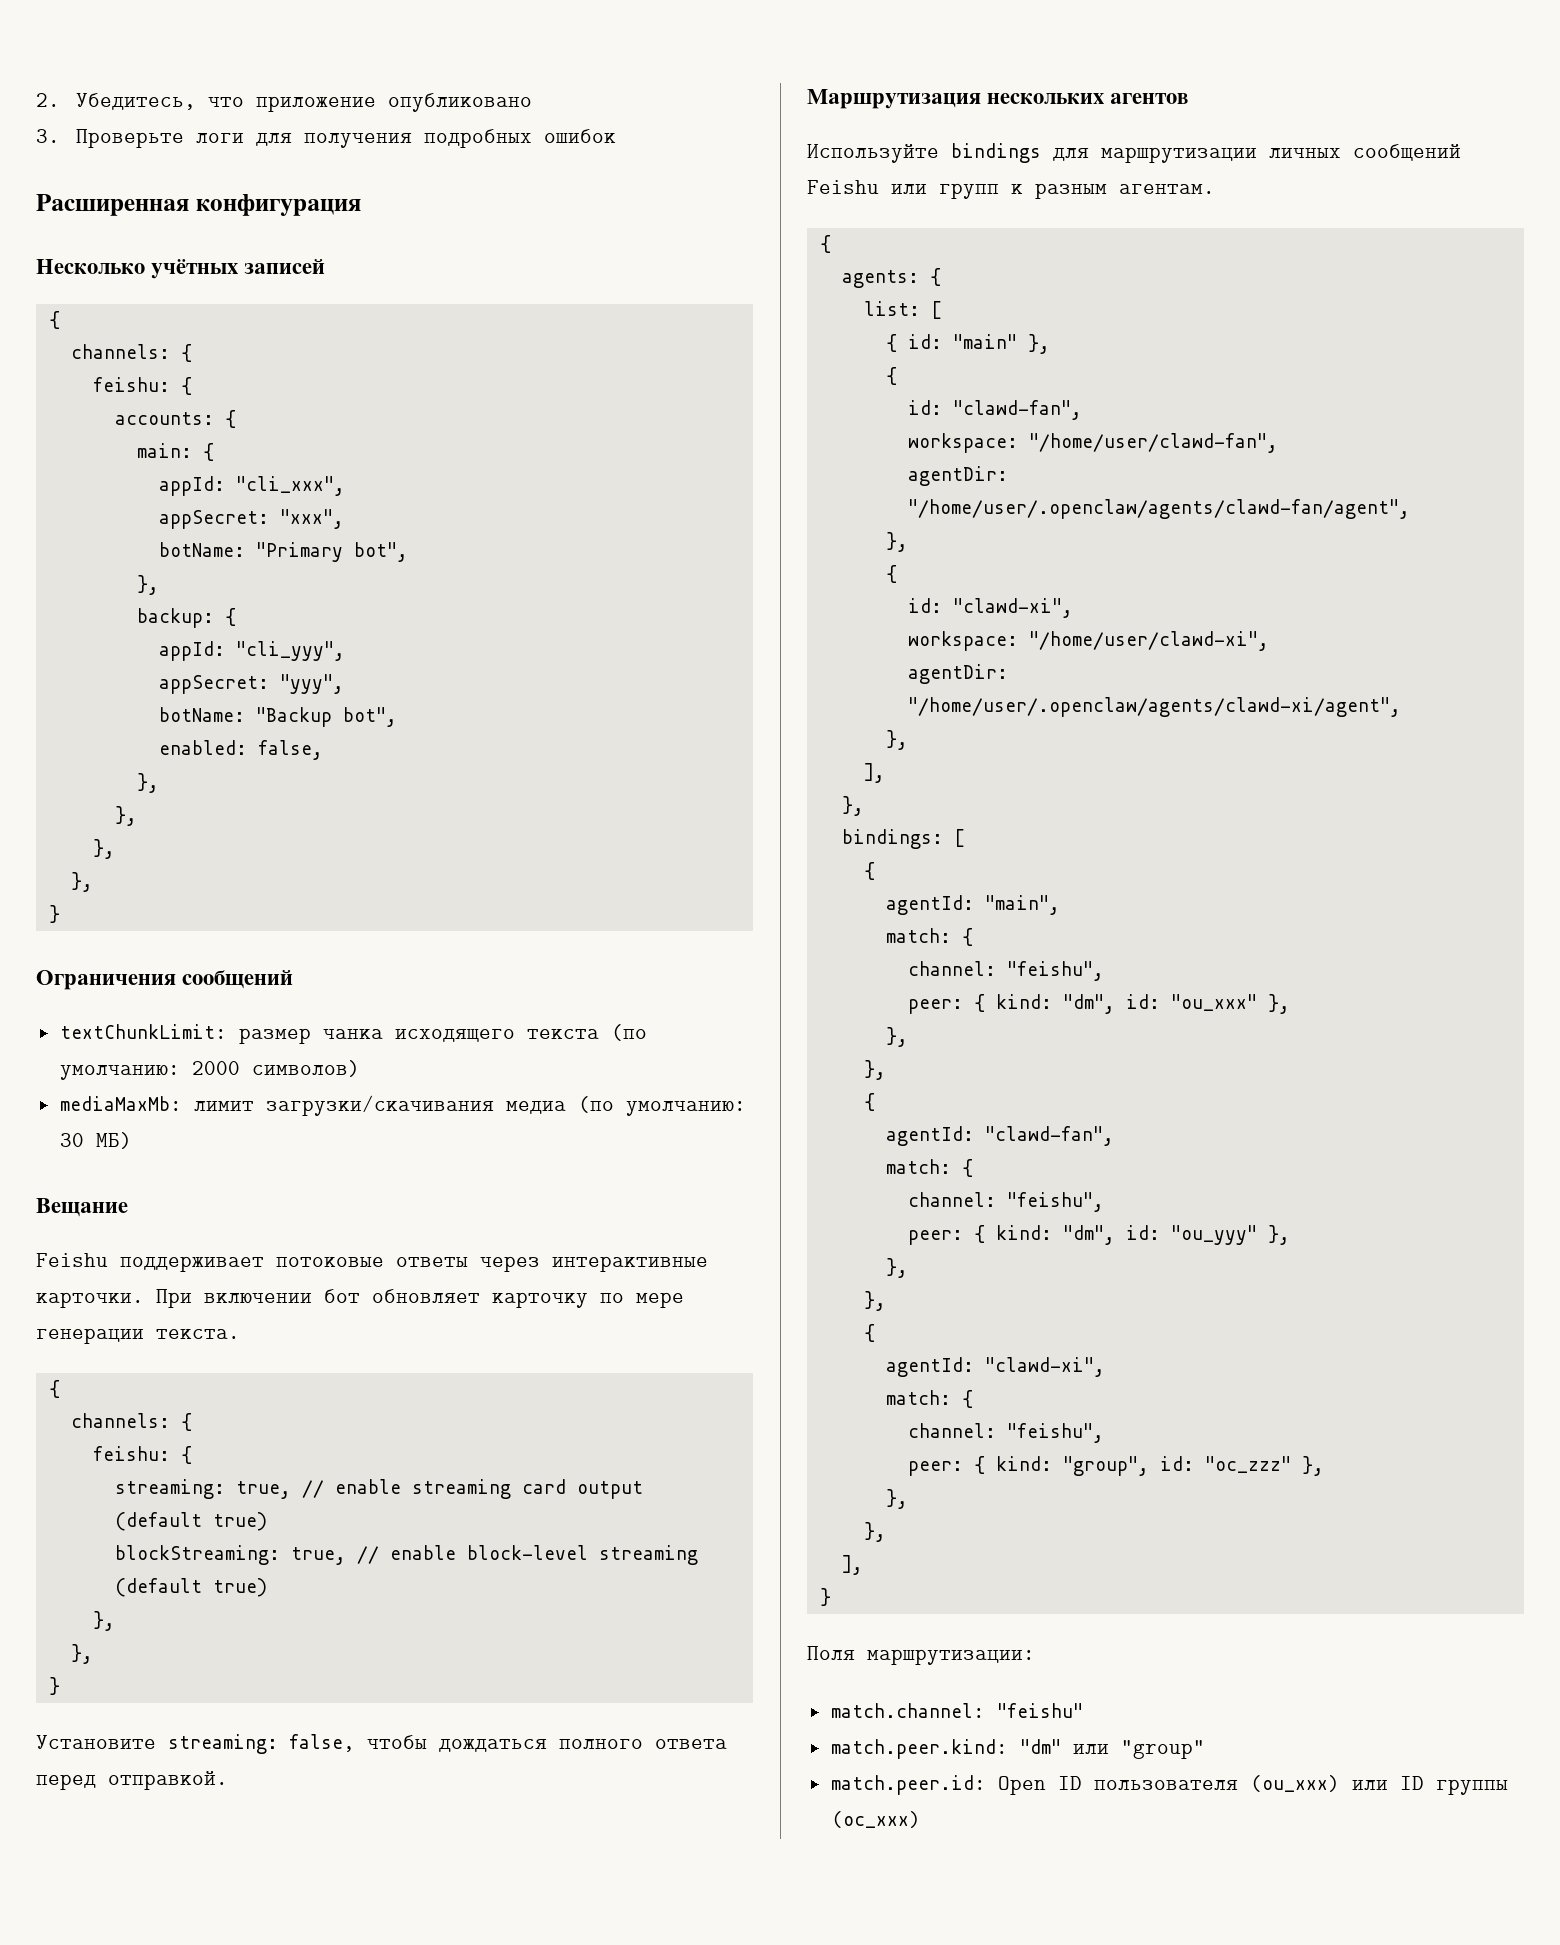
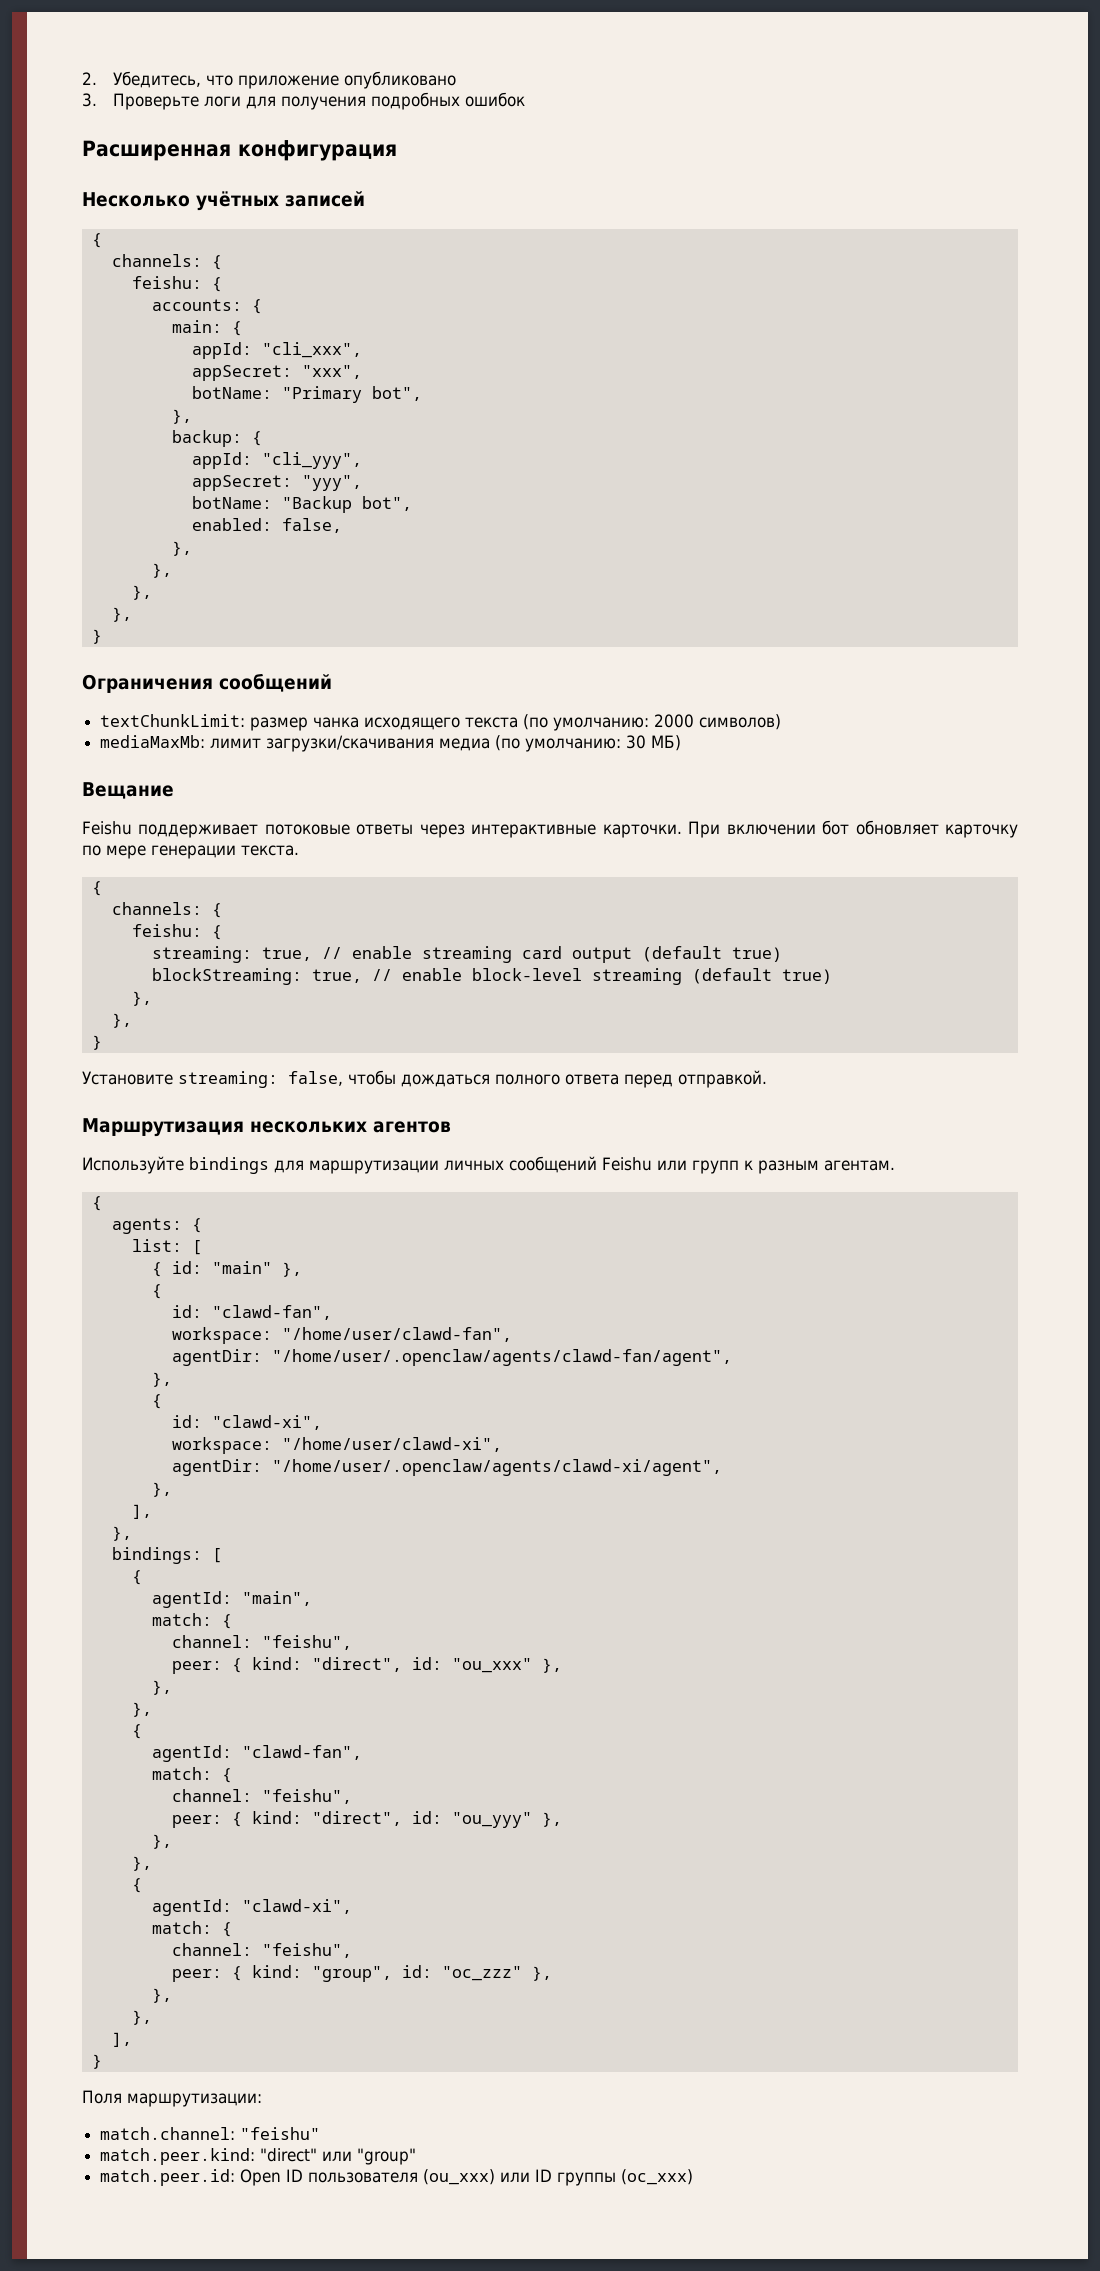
[1062,994,1115,1014] "dm", -> [311,1657,402,1672] "direct",
[1062,1225,1115,1245] "dm", -> [311,1811,402,1826] "direct",
[1019,1739,1061,1754] "dm" -> [260,2148,318,2162] "direct"

